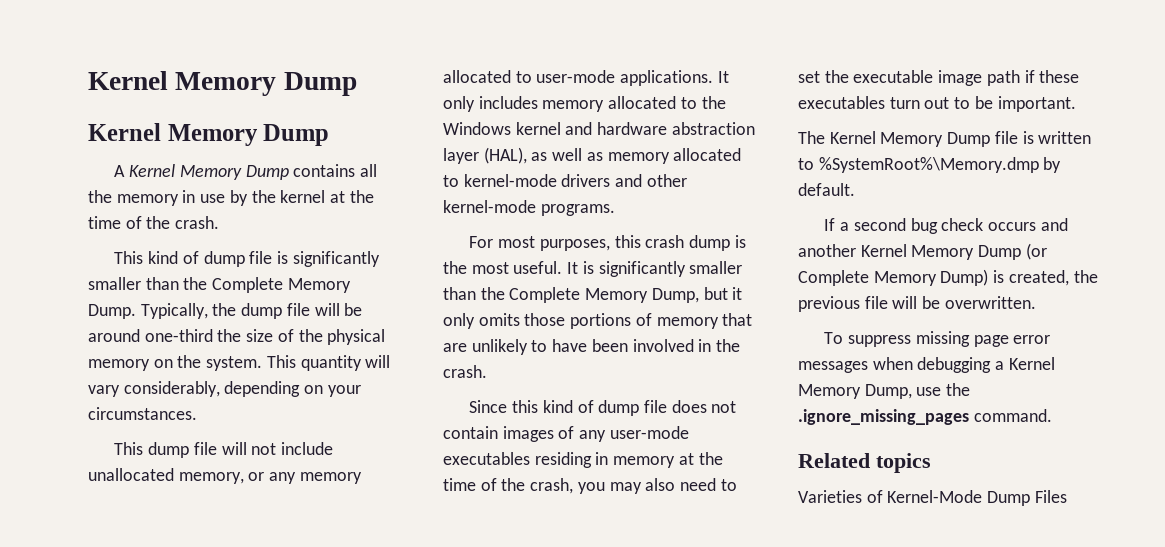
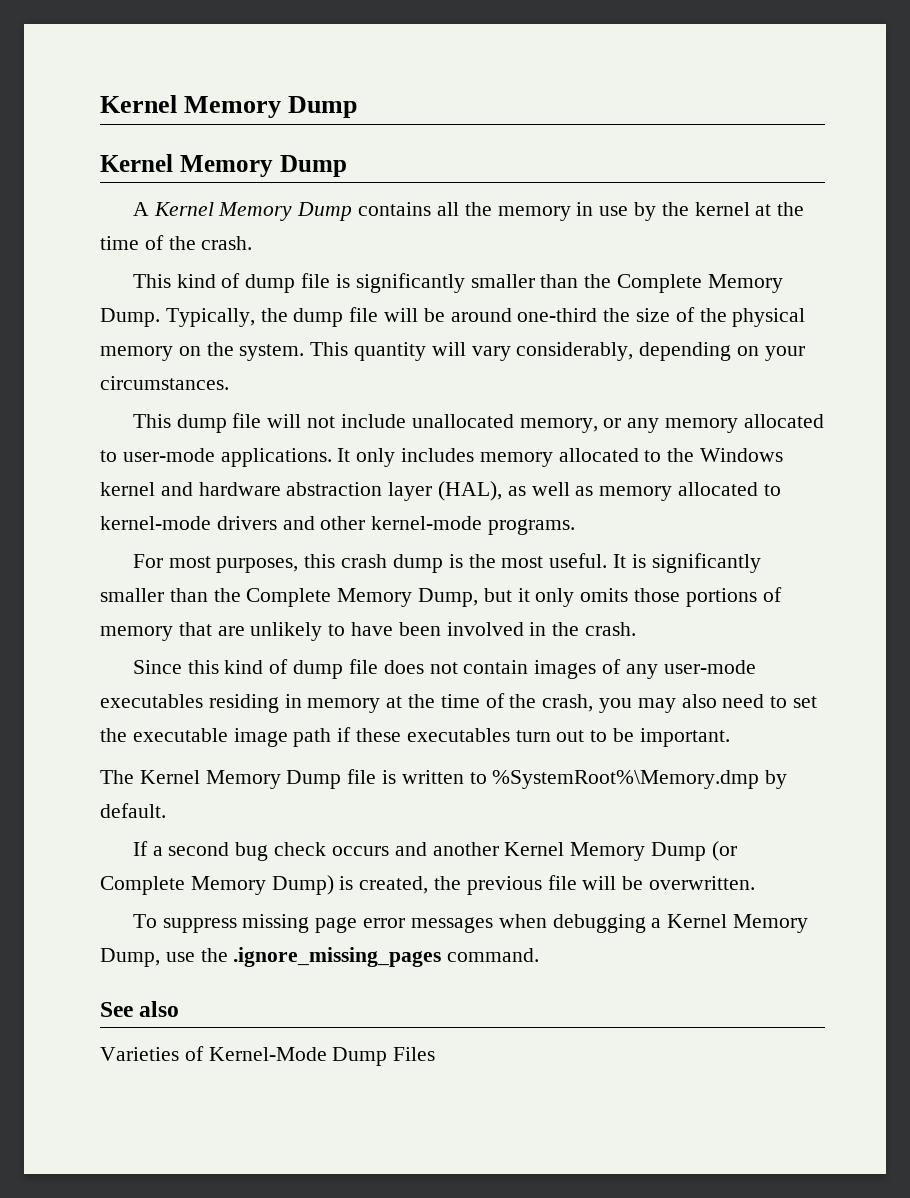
[798,453,931,473] Related topics -> [100,1001,180,1017] See also

